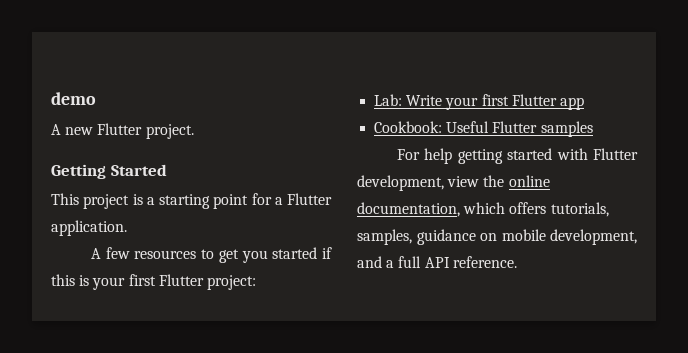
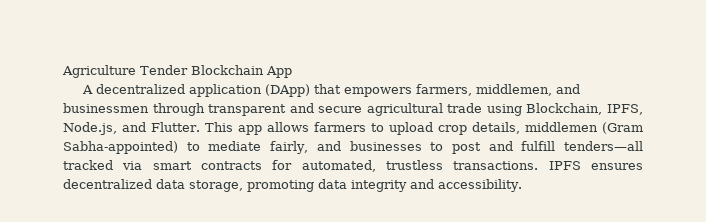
[51,92,96,105] [51,123,194,139] [51,164,167,179] [51,193,332,209] [51,220,127,236] [90,247,332,263] [51,274,256,290] [374,94,584,110] [374,121,593,137] [396,148,638,164] [357,175,550,191] [357,202,609,217] [357,229,637,245] [357,256,517,268] demo // A new Flutter project. // Getting Started // This project is a starting point for a Flutter application. // A few resources to get you started if this is your first Flutter project: // Lab: Write your first Flutter app // Cookbook: Useful Flutter samples // For help getting started with Flutter development, view the online documentation, which offers tutorials, samples, guidance on mobile development, and a full API reference. -> [62,65,292,78] [82,84,581,97] [63,103,643,116] [63,122,643,135] [63,141,644,154] [63,160,643,172] [63,179,522,192] Agriculture Tender Blockchain App // A decentralized application (DApp) that empowers farmers, middlemen, and businessmen through transparent and secure agricultural trade using Blockchain, IPFS, Node.js, and Flutter. This app allows farmers to upload crop details, middlemen (Gram Sabha-appointed) to mediate fairly, and businesses to post and fulfill tenders—all tracked via smart contracts for automated, trustless transactions. IPFS ensures decentralized data storage, promoting data integrity and accessibility.

